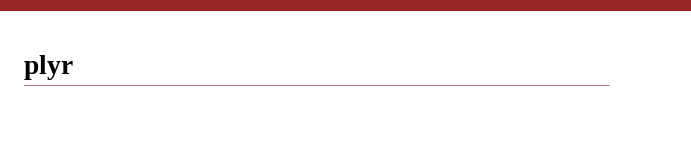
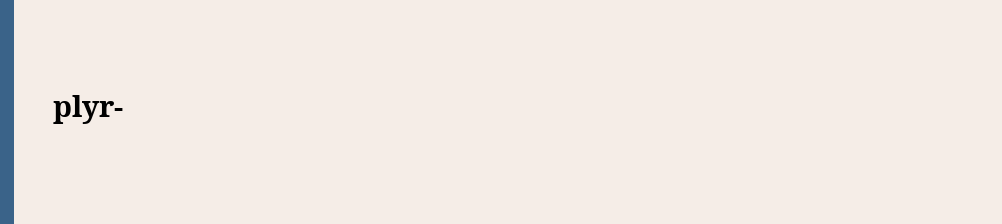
[24,55,73,80] plyr -> [53,95,123,124] plyr-

